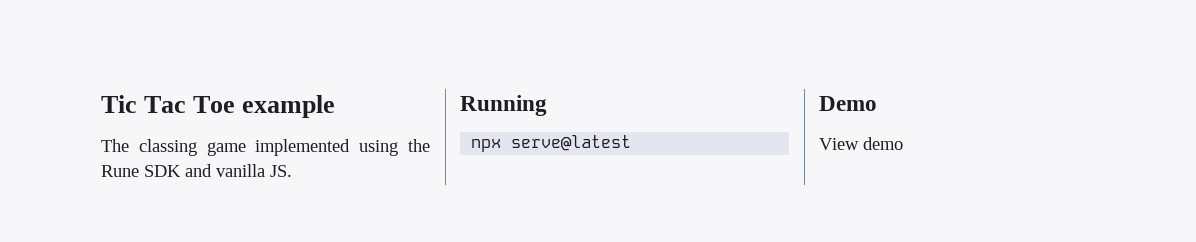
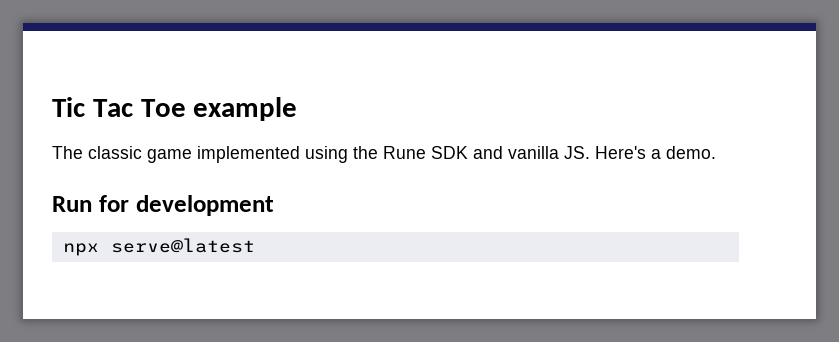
[138,139,197,156] classing -> [88,146,142,159] classic
[460,95,547,116] // Running -> [595,146,716,159] [52,195,274,216] Here's a demo. // Run for development
[819,96,877,111] [819,137,903,150] // Demo // View demo -> (255, 245) none

